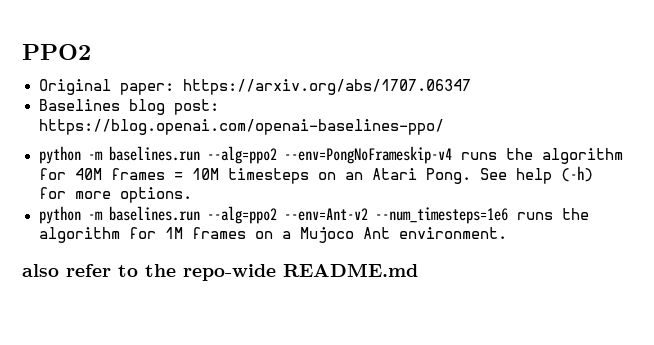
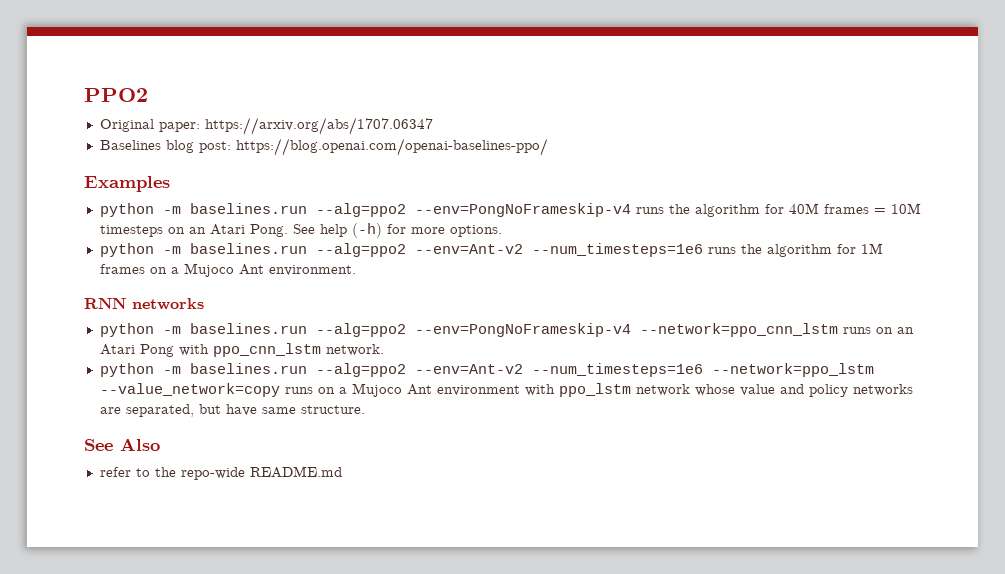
(444, 127) none -> [84,176,170,192] // Examples
[22,264,59,277] also -> [84,298,204,310] [99,323,914,337] [99,343,384,357] [99,363,874,377] [99,383,913,397] [99,404,365,417] [84,438,160,451] RNN networks // python -m baselines.run --alg=ppo2 --env=PongNoFrameskip-v4 --network=ppo_cnn_lstm runs on an Atari Pong with ppo_cnn_lstm network. // python -m baselines.run --alg=ppo2 --env=Ant-v2 --num_timesteps=1e6 --network=ppo_lstm --value_network=copy runs on a Mujoco Ant environment with ppo_lstm network whose value and policy networks are separated, but have same structure. // See Also //

